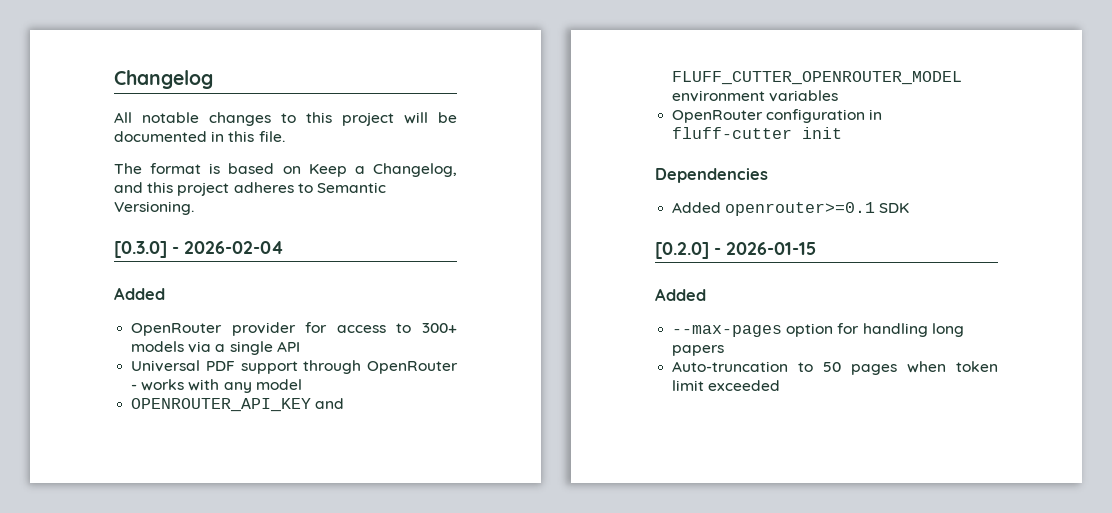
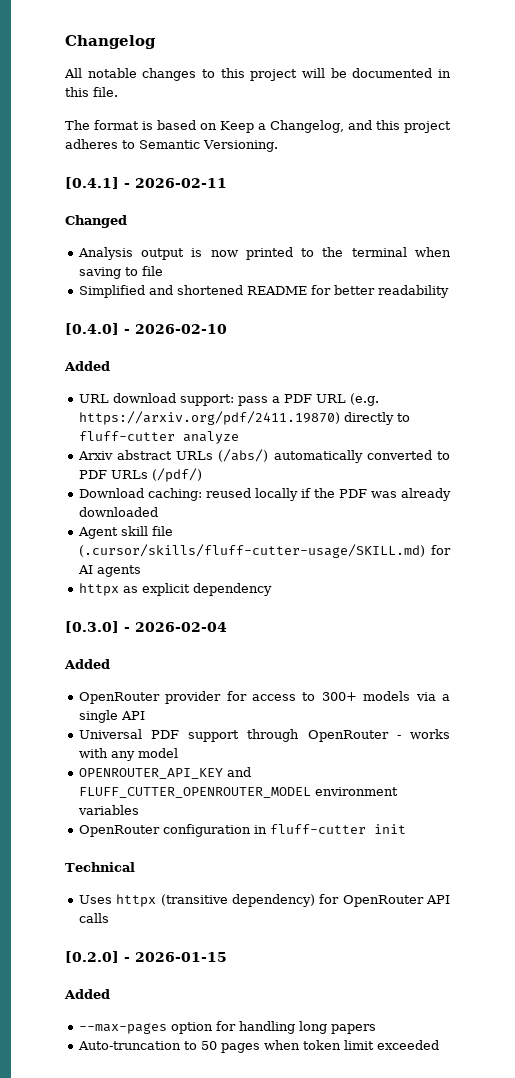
(194, 208) none -> [65,177,227,189] [65,215,127,228] [77,247,451,260] [78,266,163,279] [78,285,449,298] [65,323,227,335] [64,361,110,371] [78,393,379,406] [78,411,410,425] [78,431,239,444] [77,449,450,463] [78,468,202,482] [78,488,451,501] [78,507,158,517] [77,526,173,539] [78,544,451,558] [77,565,141,577] [78,583,272,596] // [0.4.1] - 2026-02-11 // Changed // Analysis output is now printed to the terminal when saving to file // Simplified and shortened README for better readability // [0.4.0] - 2026-02-10 // Added // URL download support: pass a PDF URL (e.g. https://arxiv.org/pdf/2411.19870) directly to fluff-cutter analyze // Arxiv abstract URLs (/abs/) automatically converted to PDF URLs (/pdf/) // Download caching: reused locally if the PDF was already downloaded // Agent skill file (.cursor/skills/fluff-cutter-usage/SKILL.md) for AI agents // httpx as explicit dependency
[655,168,768,183] [672,202,910,216] Dependencies // Added openrouter>=0.1 SDK -> [65,862,135,872] [78,894,450,907] [78,913,109,923] Technical // Uses httpx (transitive dependency) for OpenRouter API calls

